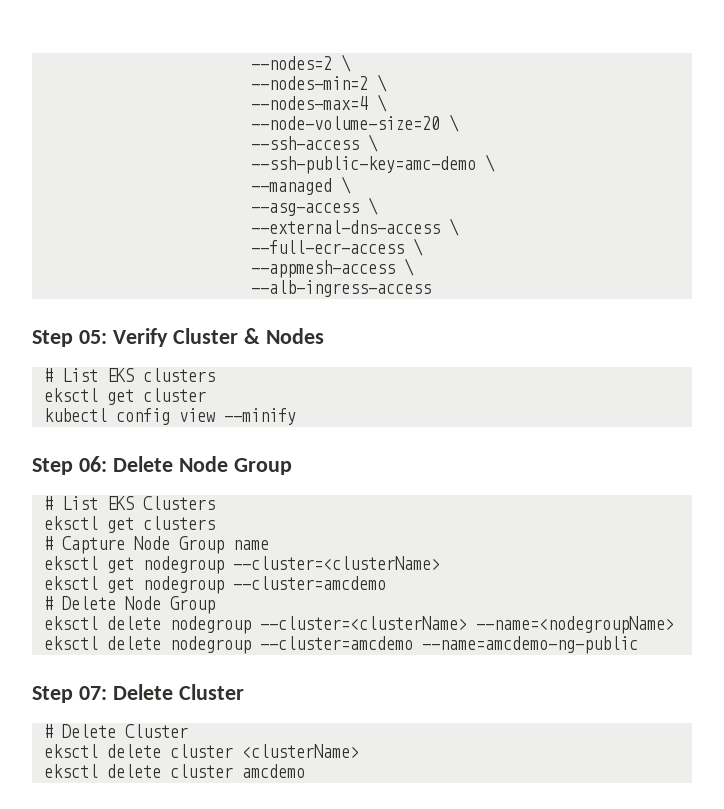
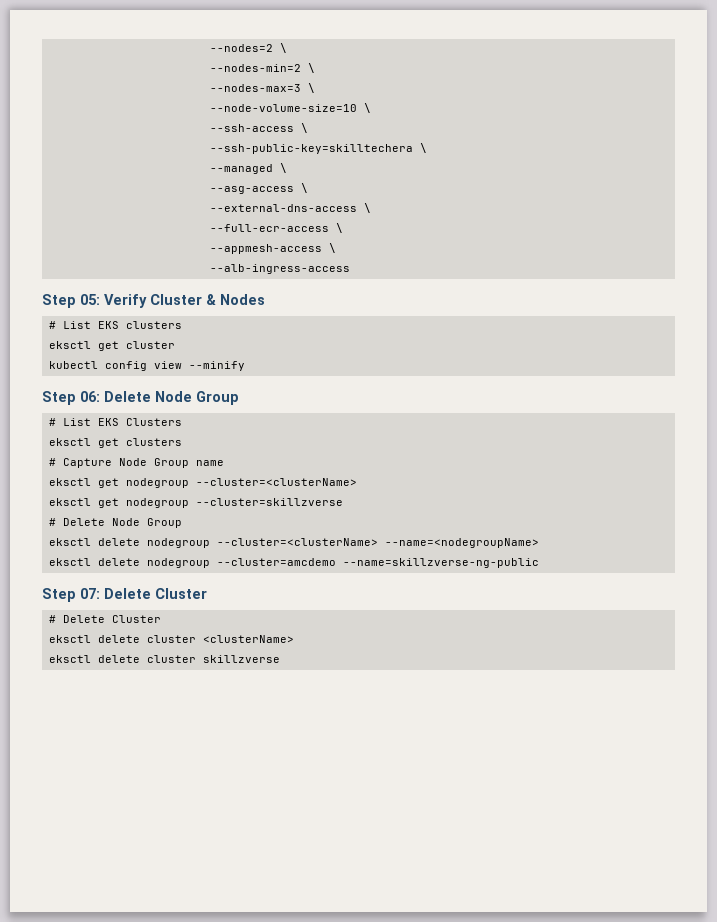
[251,94,387,112] [251,116,440,130] --nodes-max=4 \ // --node-volume-size=20 -> [209,83,315,93] [209,104,357,112] --nodes-max=3 \ // --node-volume-size=10
[251,156,476,174] --ssh-public-key=amc-demo -> [209,144,413,154] --ssh-public-key=skilltechera
[233,576,386,590] --cluster=amcdemo -> [195,498,343,506] --cluster=skillzverse
[422,636,638,654] --name=amcdemo-ng-public -> [342,558,539,568] --name=skillzverse-ng-public
[242,764,305,778] amcdemo -> [202,655,280,663] skillzverse

